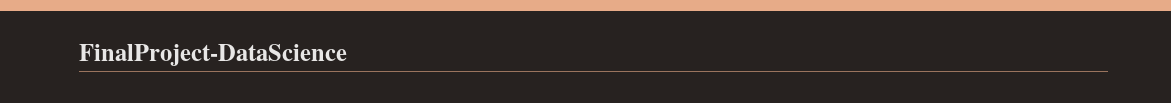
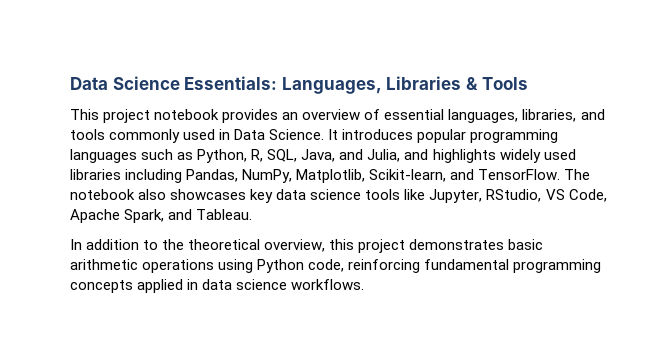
[79,44,347,66] FinalProject-DataScience -> [70,76,528,94] [70,109,605,123] [70,129,559,143] [70,149,576,163] [70,169,591,183] [70,189,607,203] [70,209,253,223] [70,239,544,253] [70,259,602,273] [70,279,365,293] Data Science Essentials: Languages, Libraries & Tools // This project notebook provides an overview of essential languages, libraries, and tools commonly used in Data Science. It introduces popular programming languages such as Python, R, SQL, Java, and Julia, and highlights widely used libraries including Pandas, NumPy, Matplotlib, Scikit-learn, and TensorFlow. The notebook also showcases key data science tools like Jupyter, RStudio, VS Code, Apache Spark, and Tableau. // In addition to the theoretical overview, this project demonstrates basic arithmetic operations using Python code, reinforcing fundamental programming concepts applied in data science workflows.

